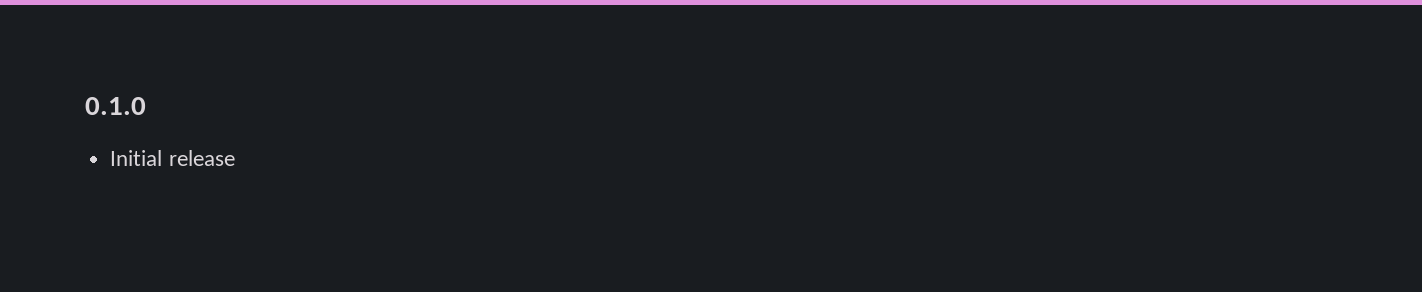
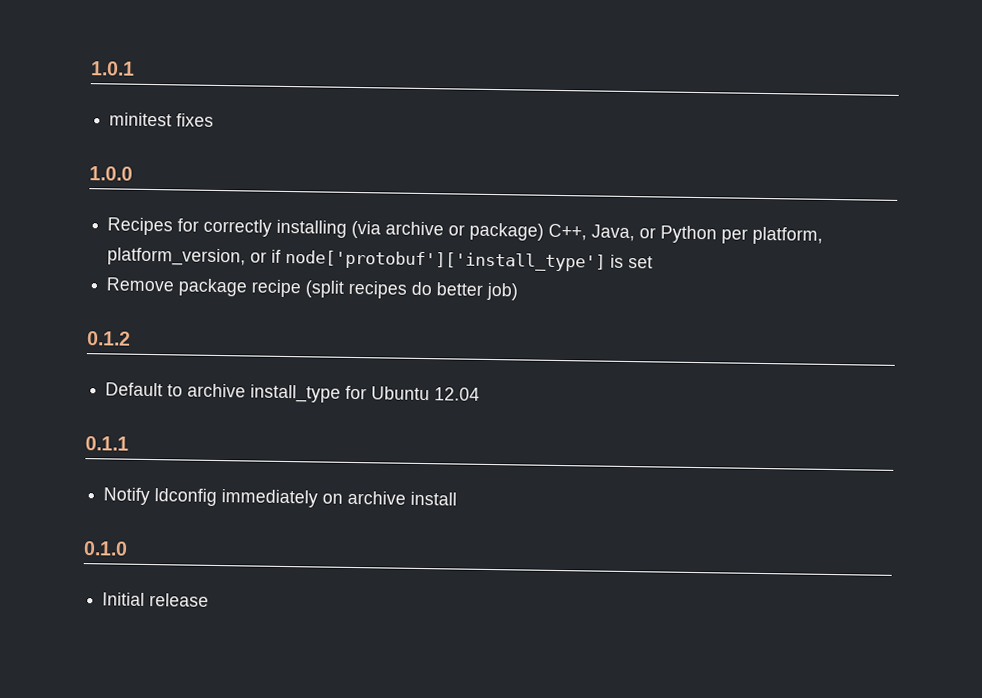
(85, 106) none -> [90,61,135,76] [109,112,215,127] [89,166,133,181] [107,217,824,245] [107,247,654,272] [106,277,519,301] [87,331,131,346] [105,382,481,403] [85,436,129,451] [103,487,458,508] 1.0.1 // minitest fixes // 1.0.0 // Recipes for correctly installing (via archive or package) C++, Java, or Python per platform, platform_version, or if node['protobuf']['install_type'] is set // Remove package recipe (split recipes do better job) // 0.1.2 // Default to archive install_type for Ubuntu 12.04 // 0.1.1 // Notify ldconfig immediately on archive install //

